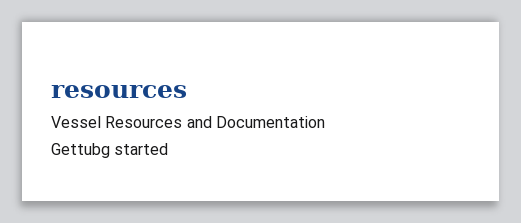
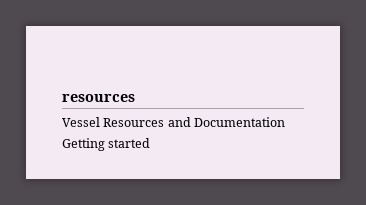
[51,143,110,158] Gettubg -> [62,138,105,151] Getting

